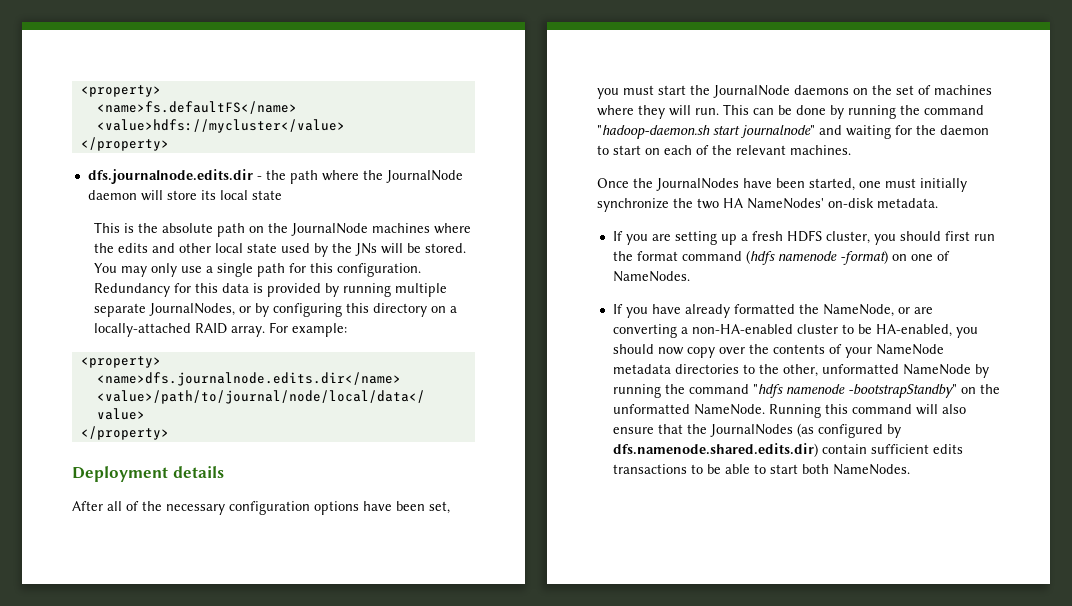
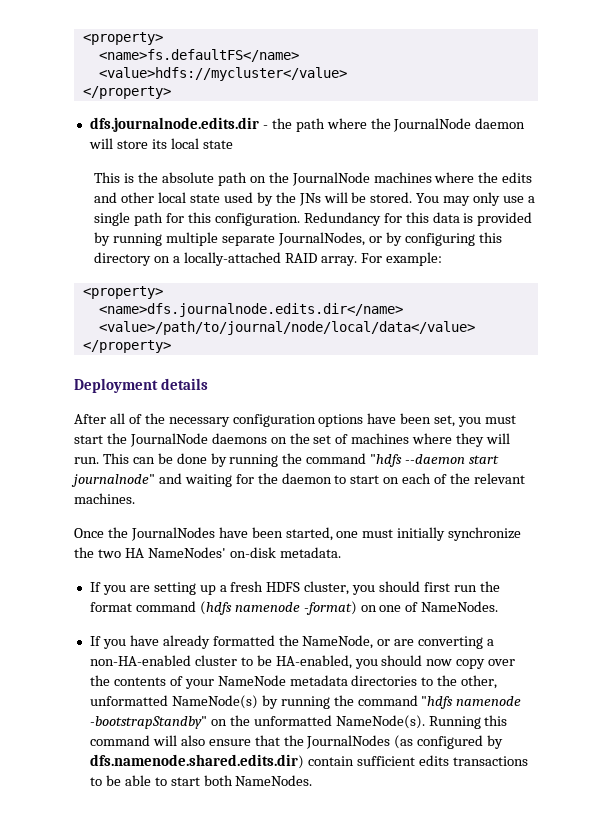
[597,125,710,139] "hadoop-daemon.sh -> [370,454,466,467] "hdfs --daemon
[902,364,971,375] NameNode -> [171,695,258,709] NameNode(s)
[693,404,765,415] NameNode. -> [335,715,425,729] NameNode(s).

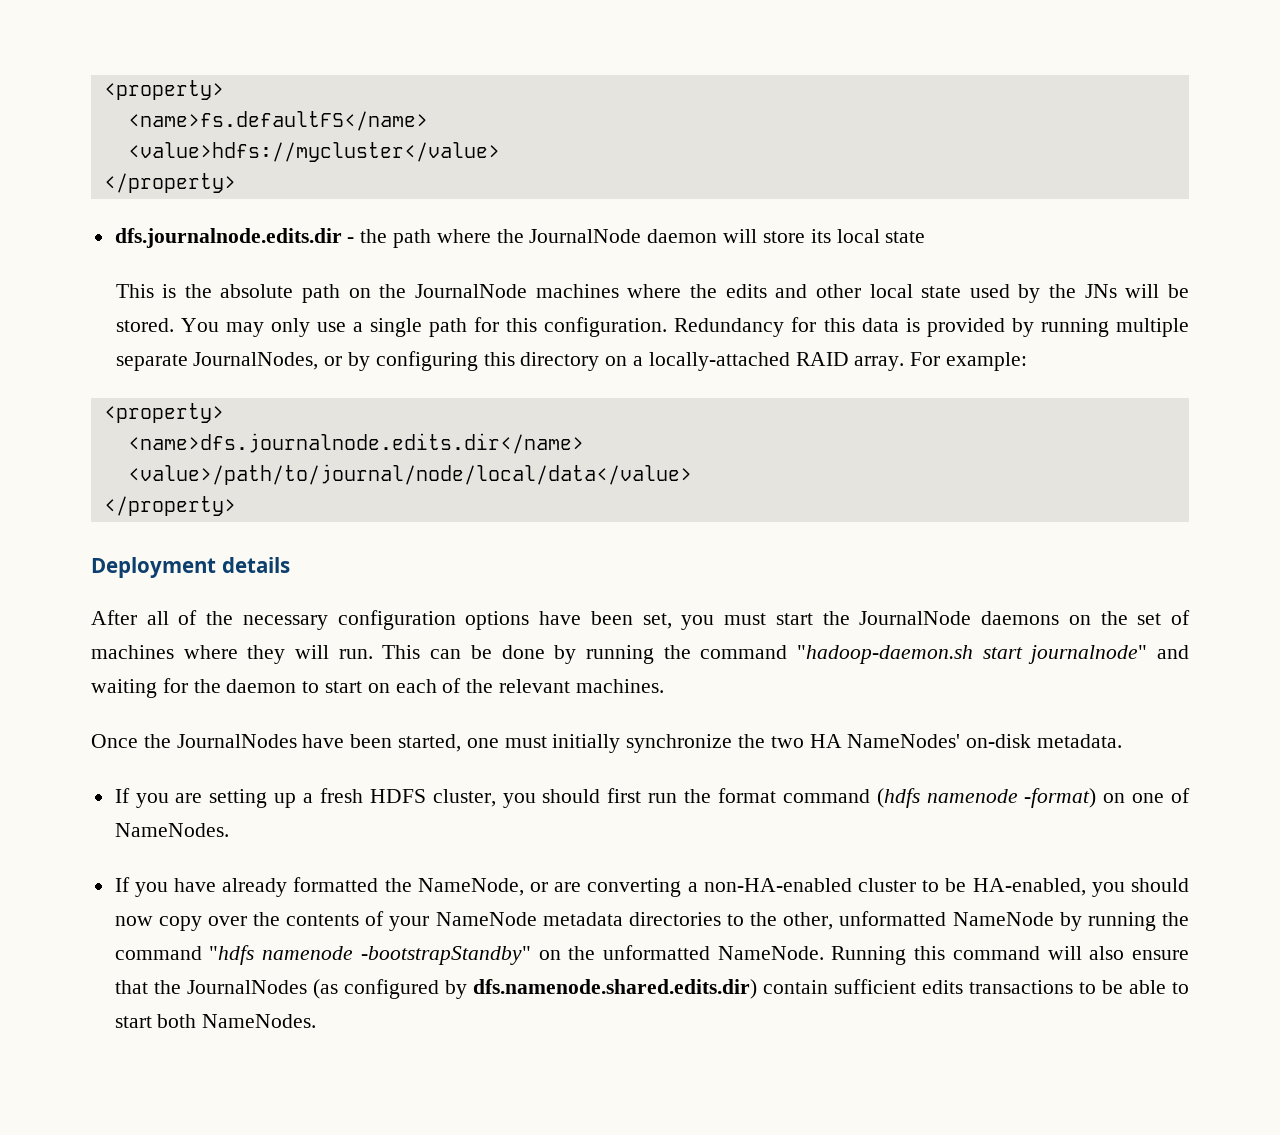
[370,454,466,467] "hdfs --daemon -> [796,645,973,664] "hadoop-daemon.sh
[171,695,258,709] NameNode(s) -> [952,912,1054,926] NameNode
[335,715,425,729] NameNode(s). -> [717,946,824,960] NameNode.

